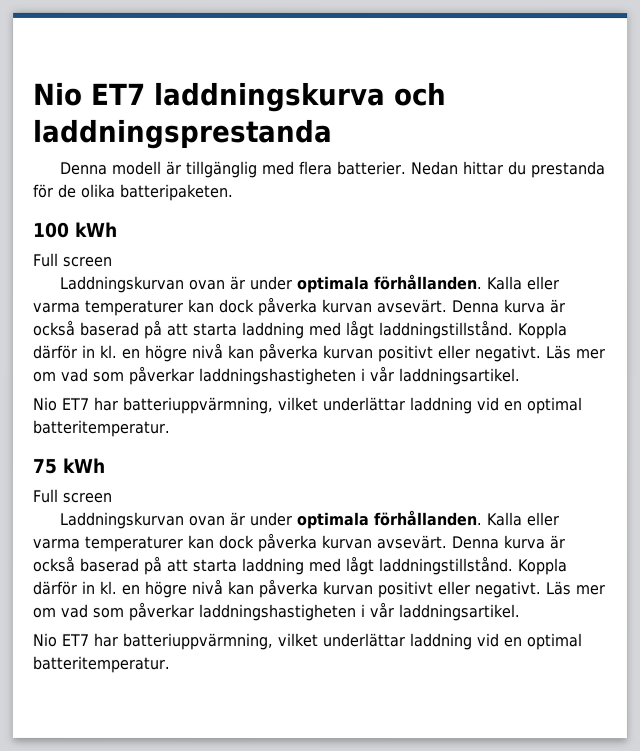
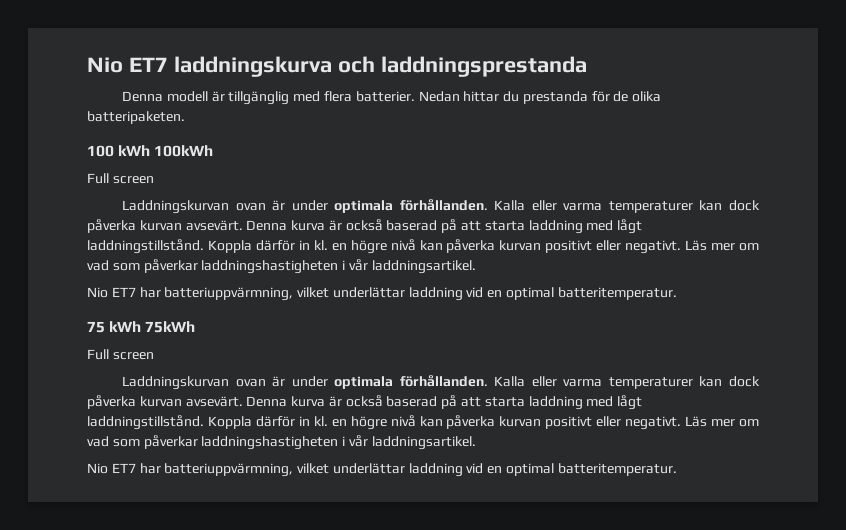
(118, 229) none -> [154,145,214,157] 100kWh
(105, 465) none -> [145,321,196,333] 75kWh

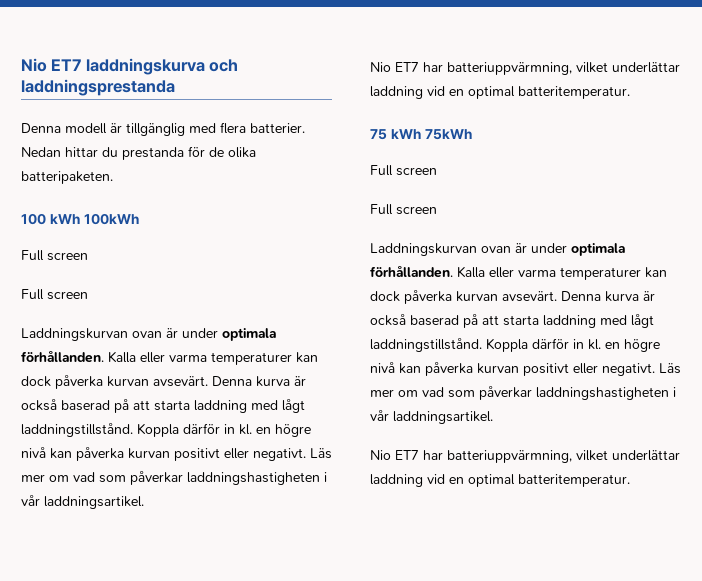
(154, 180) none -> [21,289,88,300] // Full screen
(154, 356) none -> [370,204,437,215] // Full screen

